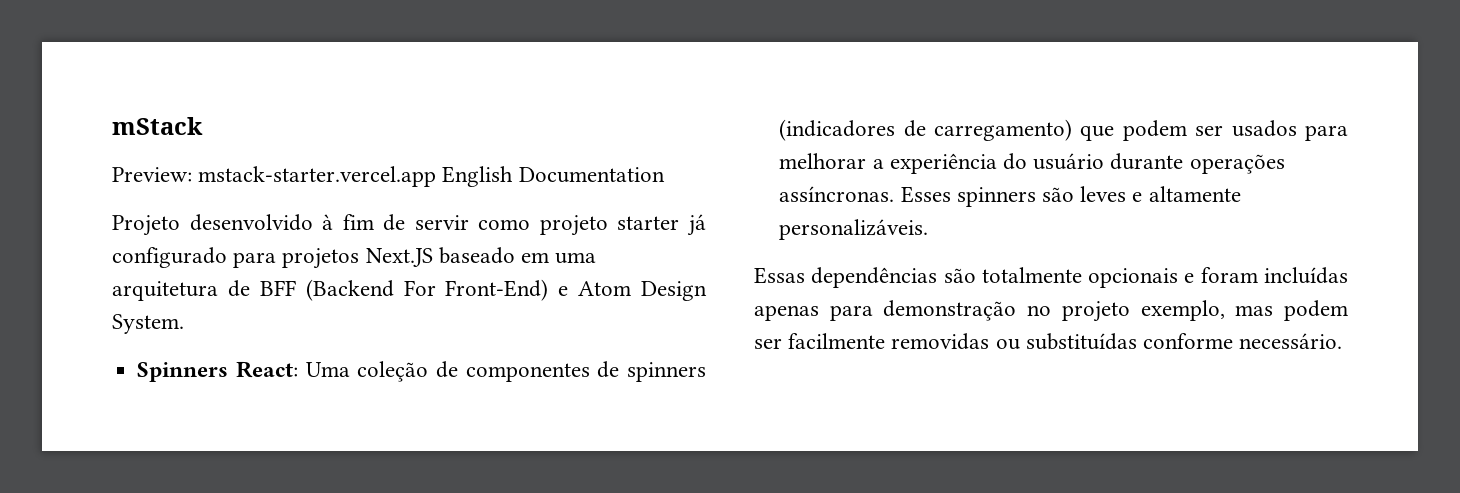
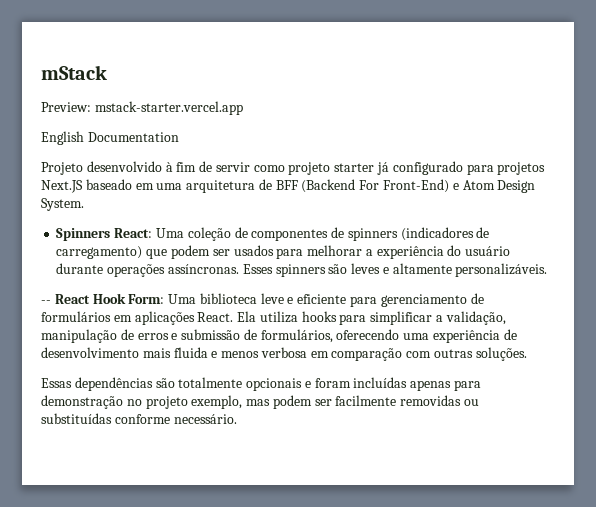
(437, 176) none -> (243, 108) //
(929, 229) none -> [41,293,484,307] [41,311,506,325] [41,329,517,343] [41,347,527,361] // -- React Hook Form: Uma biblioteca leve e eficiente para gerenciamento de formulários em aplicações React. Ela utiliza hooks para simplificar a validação, manipulação de erros e submissão de formulários, oferecendo uma experiência de desenvolvimento mais fluida e menos verbosa em comparação com outras soluções.

